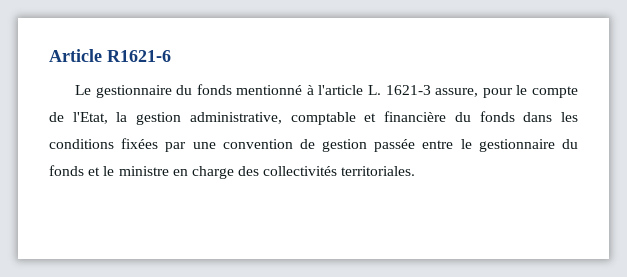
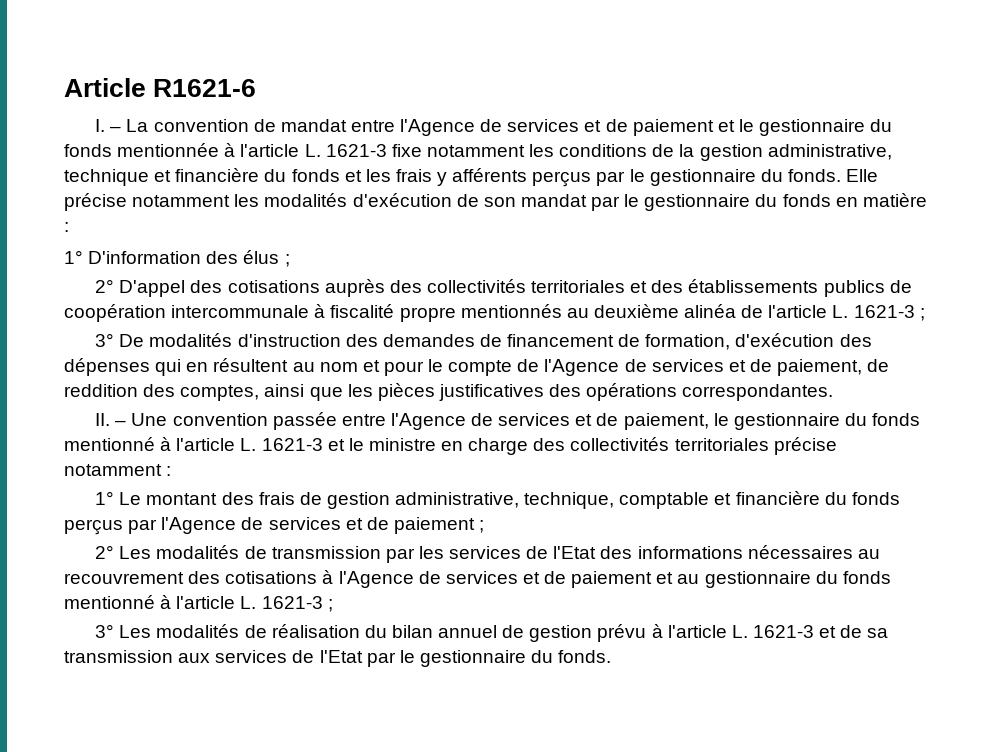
[74,84,579,98] [49,111,579,125] [49,138,578,152] [49,165,84,176] Le gestionnaire du fonds mentionné à l'article L. 1621-3 assure, pour le compte de l'Etat, la gestion administrative, comptable et financière du fonds dans les conditions fixées par une convention de gestion passée entre le gestionnaire du fonds -> [95,119,893,136] [64,143,892,161] [64,168,879,187] [64,193,927,211] [64,222,69,232] [64,250,290,267] [95,279,912,297] [64,304,925,322] [95,333,872,350] [64,358,890,376] [64,383,834,401] [95,412,921,430] [64,437,323,451] I. – La convention de mandat entre l'Agence de services et de paiement et le gestionnaire du fonds mentionnée à l'article L. 1621-3 fixe notamment les conditions de la gestion administrative, technique et financière du fonds et les frais y afférents perçus par le gestionnaire du fonds. Elle précise notamment les modalités d'exécution de son mandat par le gestionnaire du fonds en matière : // 1° D'information des élus ; // 2° D'appel des cotisations auprès des collectivités territoriales et des établissements publics de coopération intercommunale à fiscalité propre mentionnés au deuxième alinéa de l'article L. 1621-3 ; // 3° De modalités d'instruction des demandes de financement de formation, d'exécution des dépenses qui en résultent au nom et pour le compte de l'Agence de services et de paiement, de reddition des comptes, ainsi que les pièces justificatives des opérations correspondantes. // II. – Une convention passée entre l'Agence de services et de paiement, le gestionnaire du fonds mentionné à l'article L. 1621-3
[341,166,416,176] territoriales. -> [674,437,837,455] [64,464,172,476] [95,491,900,509] [64,517,485,535] [95,545,880,563] [64,570,891,588] [64,595,333,612] [95,624,889,642] [64,650,612,667] territoriales précise notamment : // 1° Le montant des frais de gestion administrative, technique, comptable et financière du fonds perçus par l'Agence de services et de paiement ; // 2° Les modalités de transmission par les services de l'Etat des informations nécessaires au recouvrement des cotisations à l'Agence de services et de paiement et au gestionnaire du fonds mentionné à l'article L. 1621-3 ; // 3° Les modalités de réalisation du bilan annuel de gestion prévu à l'article L. 1621-3 et de sa transmission aux services de l'Etat par le gestionnaire du fonds.

